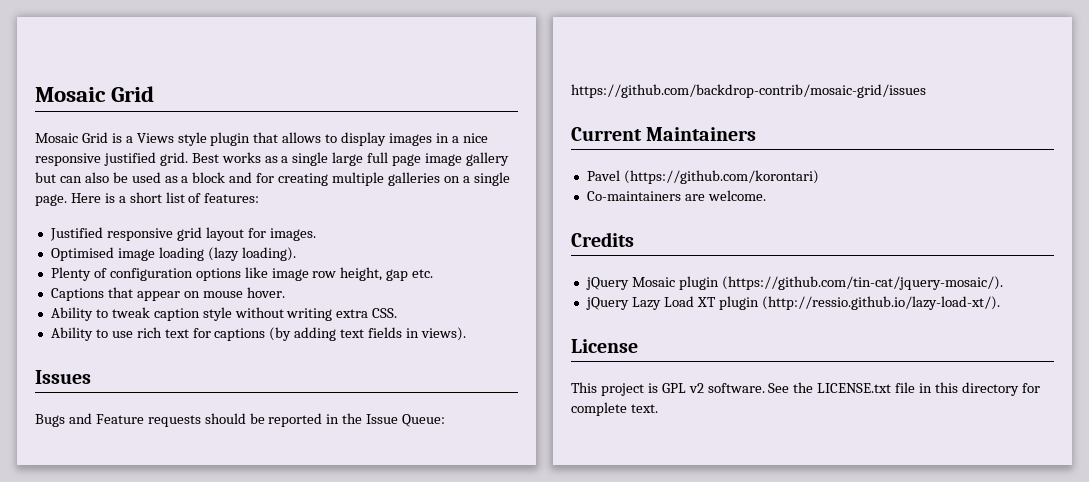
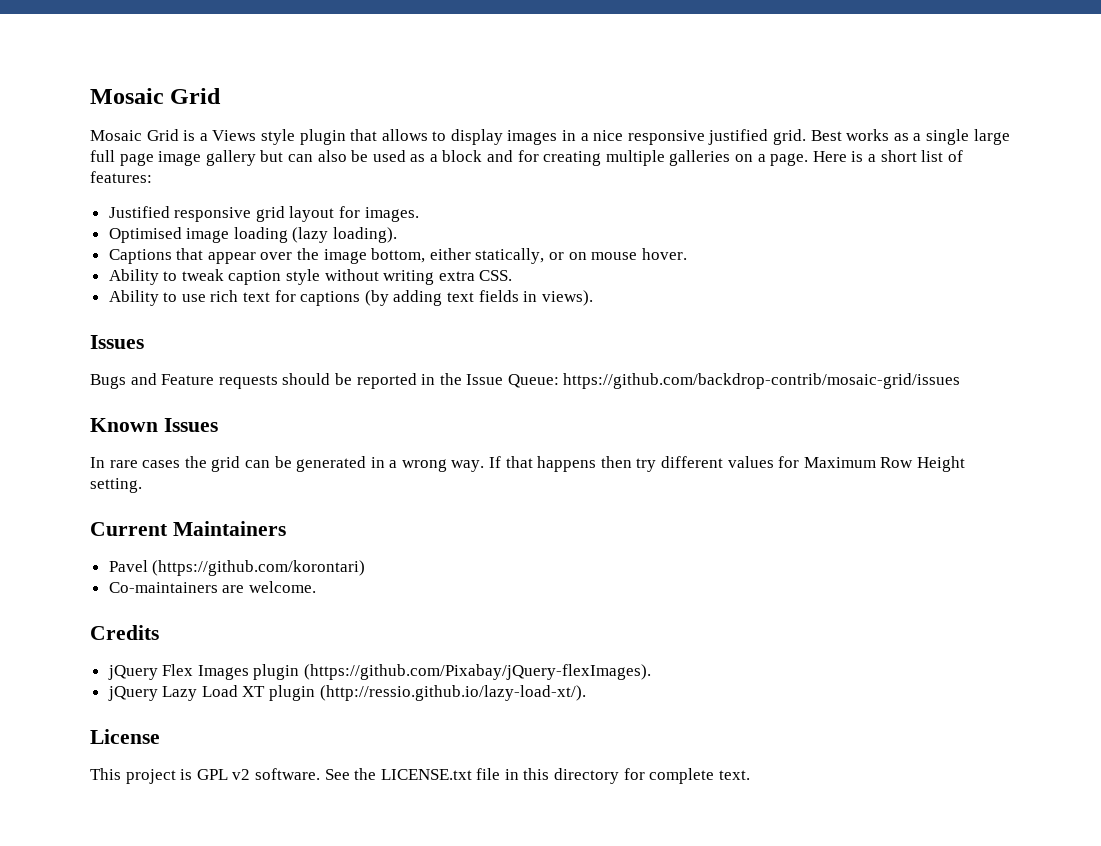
[473,172,510,186] single -> (766, 158) none
[50,267,434,281] [50,287,180,301] Plenty of configuration options like image row height, gap etc. // Captions that appear -> [108,248,565,264] Captions that appear over the image bottom, either statically, or
(926, 91) none -> [90,418,218,432] [90,456,965,472] [90,478,142,493] // Known Issues // In rare cases the grid can be generated in a wrong way. If that happens then try different values for Maximum Row Height setting.
[631,276,1003,290] Mosaic plugin (https://github.com/tin-cat/jquery-mosaic/). -> [162,664,652,680] Flex Images plugin (https://github.com/Pixabay/jQuery-flexImages).

